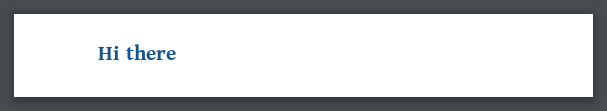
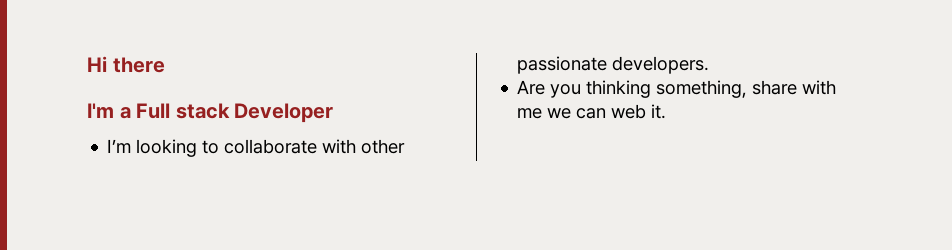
(176, 52) none -> [87,103,334,123] [107,139,406,157] [517,56,710,74] [517,80,837,98] [517,104,667,119] // I'm a Full stack Developer // I’m looking to collaborate with other passionate developers. // Are you thinking something, share with me we can web it.

